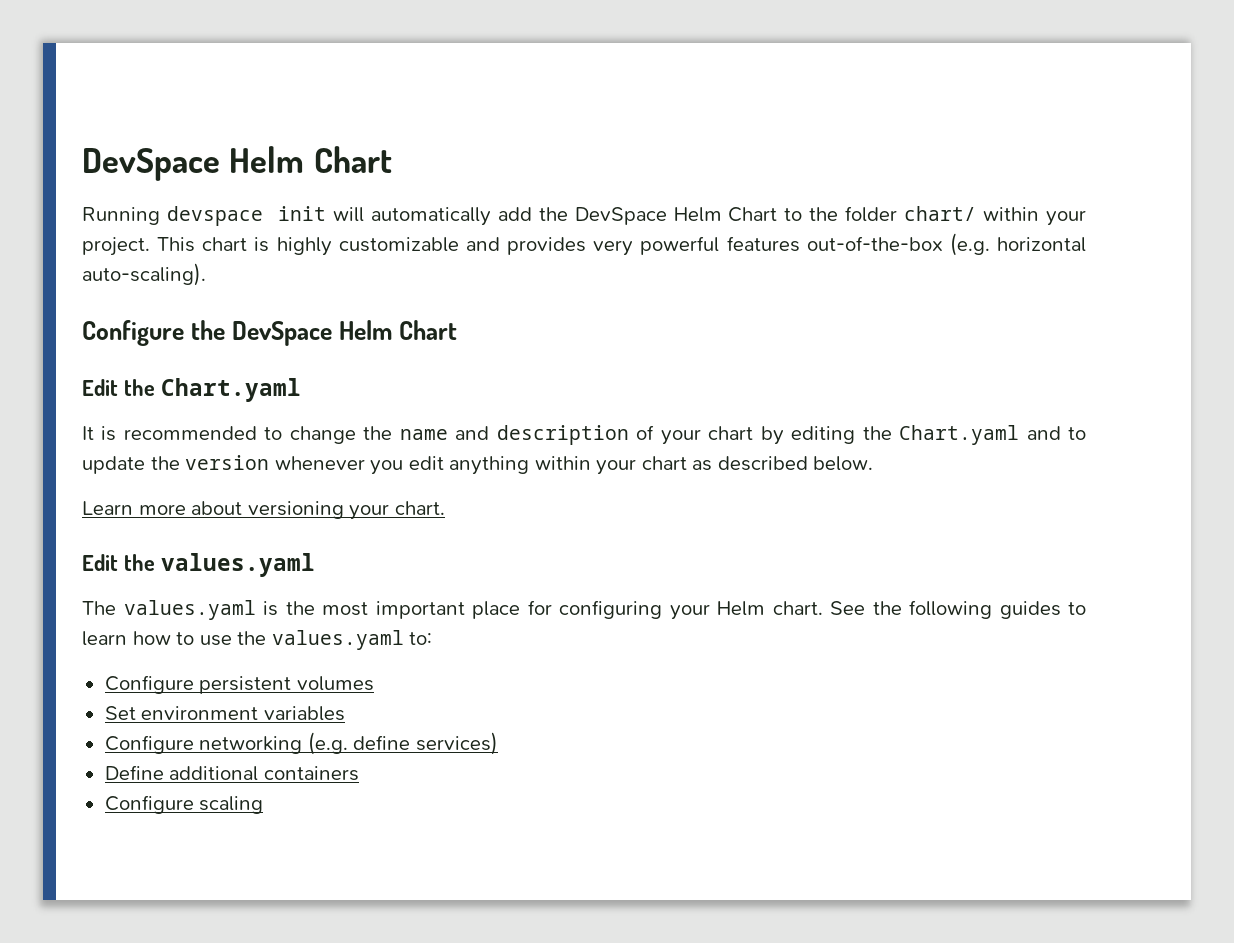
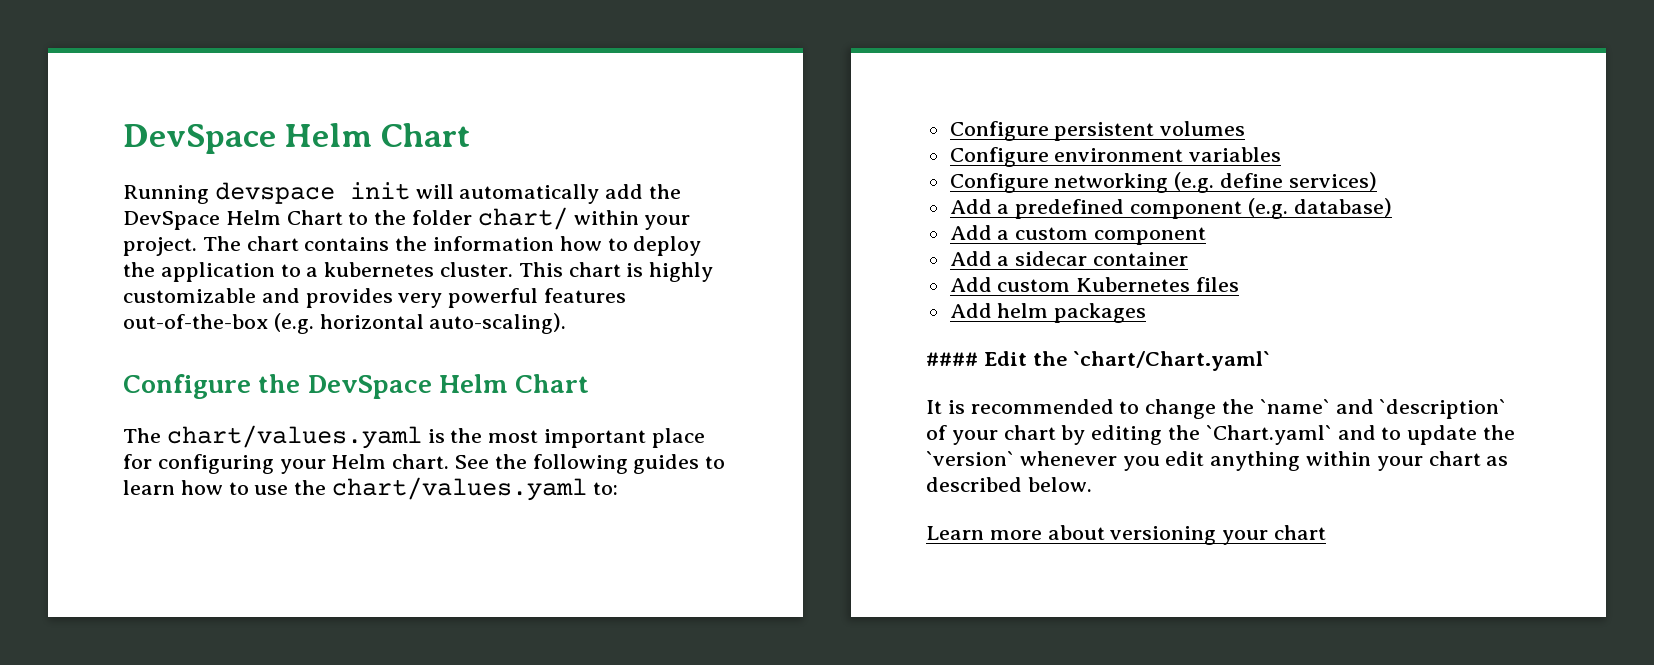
(150, 246) none -> [202,236,702,256] [123,262,514,282] The chart contains the information how to deploy the application to a kubernetes cluster.
[82,378,301,402] [82,425,1087,445] [82,455,874,475] [82,501,445,520] [82,553,315,577] [82,600,256,620] // Edit the Chart.yaml // It is recommended to change the name and description of your chart by editing the Chart.yaml and to update the version whenever you edit anything within your chart as described below. // Learn more about versioning your chart. // Edit the values.yaml // The values.yaml -> [123,425,422,449] // The chart/values.yaml
[271,630,404,650] values.yaml -> [332,477,588,501] chart/values.yaml
[104,706,136,720] Set -> [949,147,1049,167] Configure
[104,765,359,781] [104,795,264,814] Define additional containers // Configure scaling -> [949,198,1392,219] [949,225,1207,245] [949,251,1189,266] [949,277,1240,292] [949,303,1147,323] [926,351,1271,371] [926,399,1507,419] [926,425,1516,445] [926,451,1509,471] [926,477,1092,492] [926,525,1327,545] Add a predefined component (e.g. database) // Add a custom component // Add a sidecar container // Add custom Kubernetes files // Add helm packages // #### Edit the `chart/Chart.yaml` // It is recommended to change the `name` and `description` of your chart by editing the `Chart.yaml` and to update the `version` whenever you edit anything within your chart as described below. // Learn more about versioning your chart

